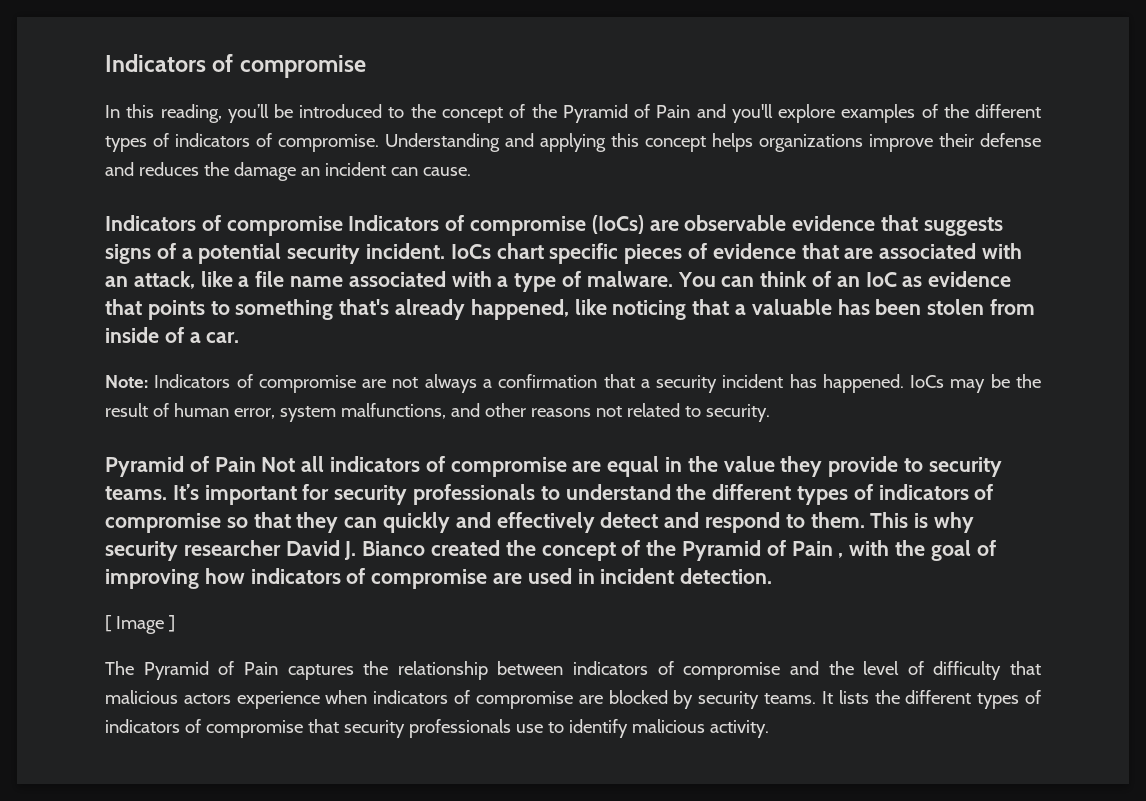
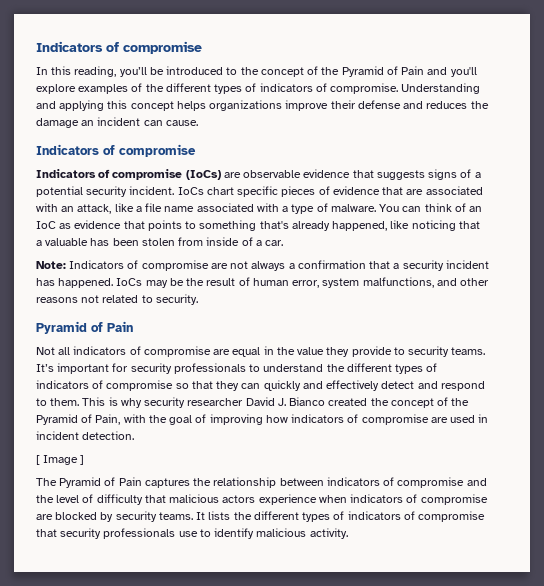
(343, 226) none -> (196, 150) //
(256, 464) none -> (133, 326) //
[791,541,844,558] Pain , -> [95,414,121,425] Pain,

